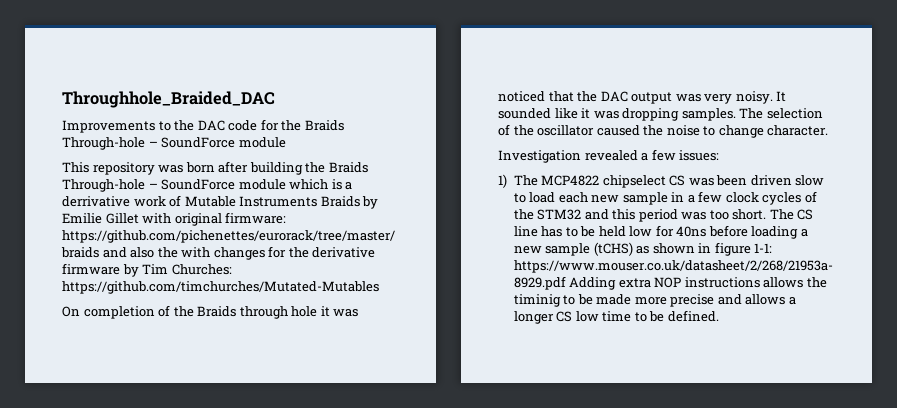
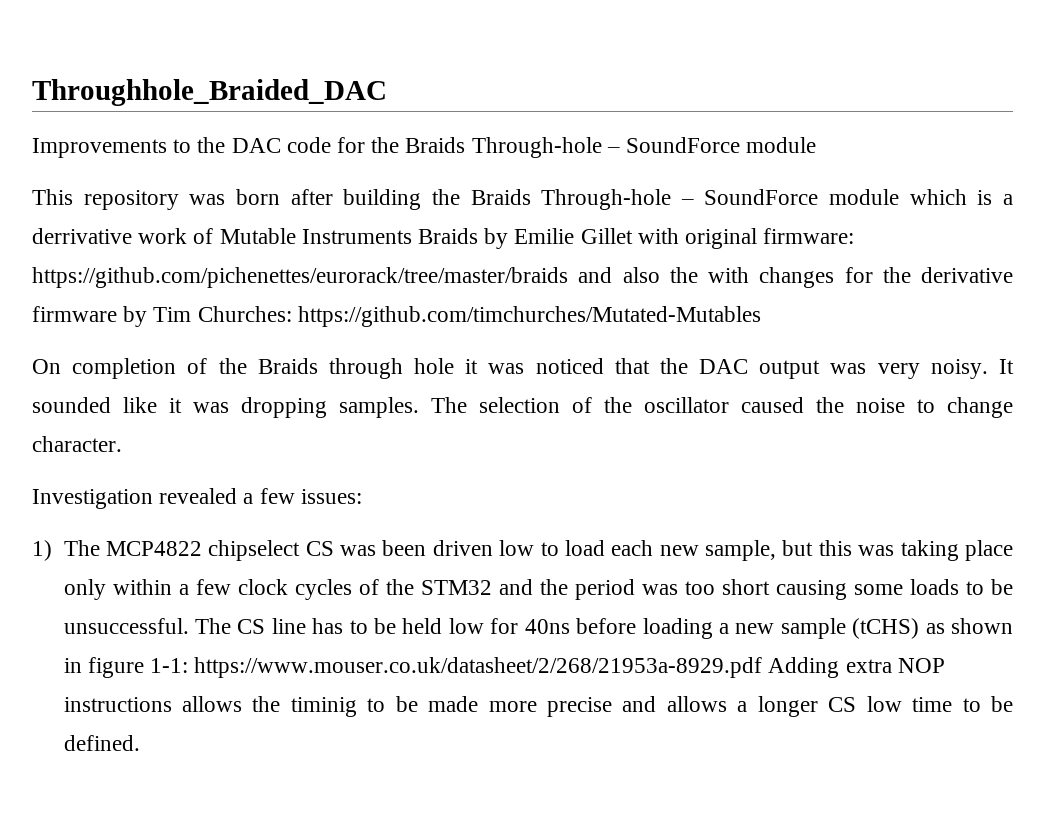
[795,175,825,186] slow -> [499,540,535,556] low
[622,192,685,205] sample in -> [705,540,1013,561] [63,579,172,600] sample, but this was taking place only within
[612,209,636,220] this -> [539,579,568,595] the
[732,209,767,220] short. -> [721,579,1013,600] [63,618,189,634] short causing some loads to be unsuccessful.

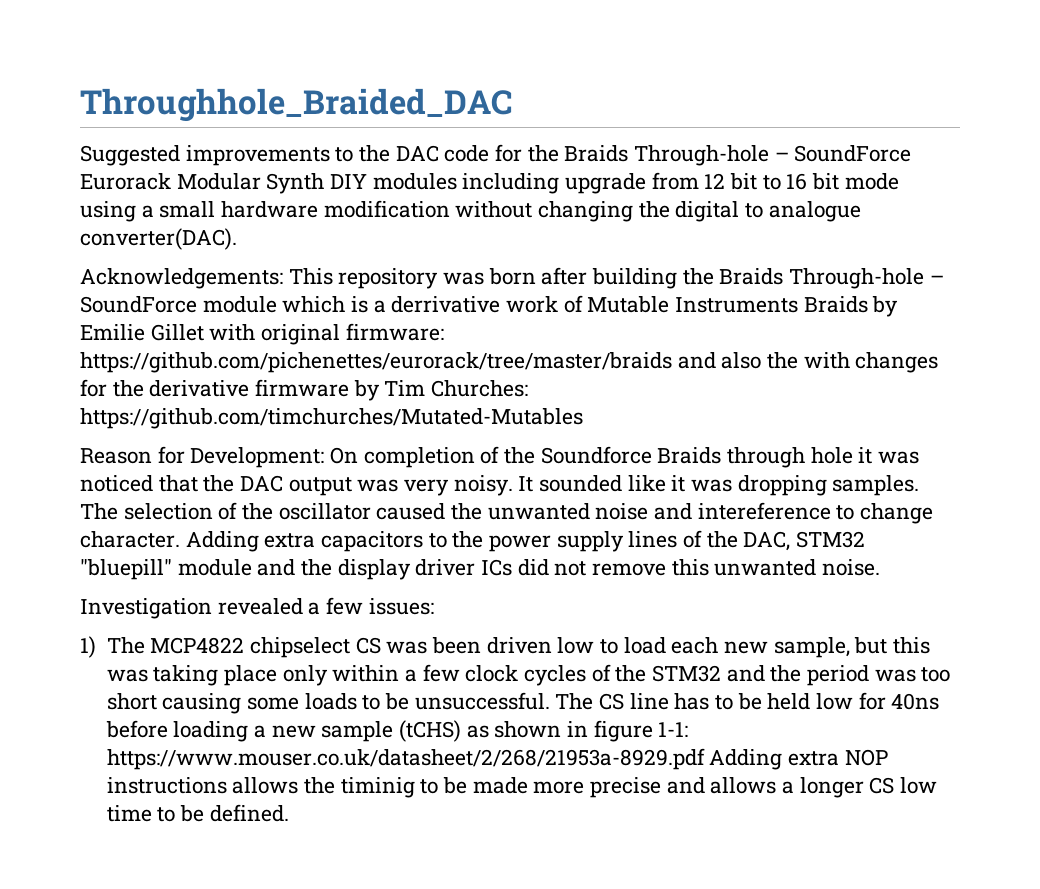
[32,138,167,158] Improvements -> [80,145,330,166] Suggested improvements
[746,137,817,153] module // -> [80,172,899,194] [80,200,861,222] [80,228,237,250] [80,268,283,289] Eurorack Modular Synth DIY modules including upgrade from 12 bit to 16 bit mode using a small hardware modification without changing the digital to analogue converter(DAC). // Acknowledgements:
(761, 316) none -> [80,446,325,468] Reason for Development:
(247, 366) none -> [540,446,652,464] Soundforce
[856,398,905,413] noise -> [487,502,831,520] unwanted noise and intereference
(122, 444) none -> [185,530,866,552] [80,559,881,580] Adding extra capacitors to the power supply lines of the DAC, STM32 "bluepill" module and the display driver ICs did not remove this unwanted noise.

